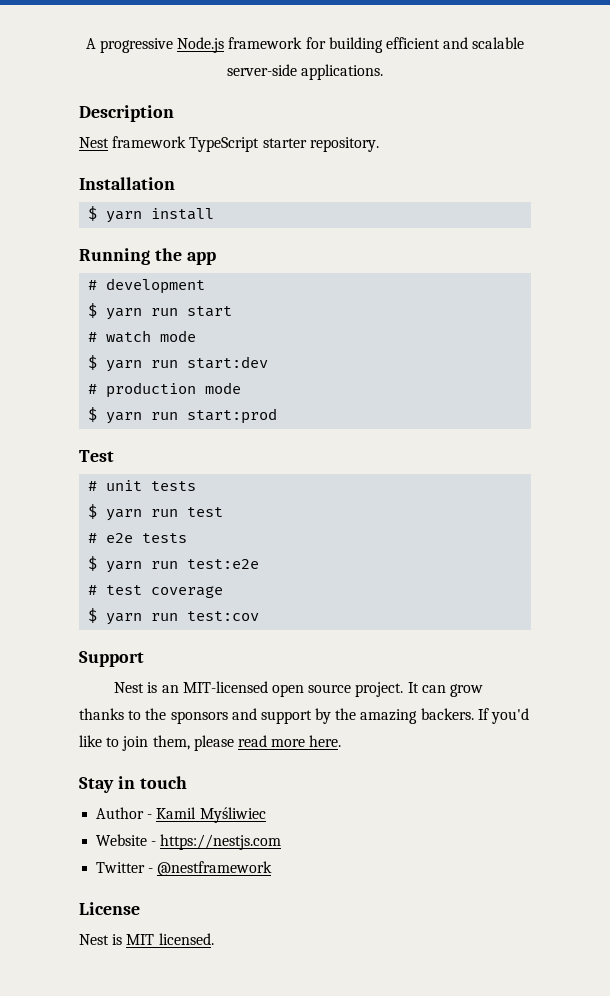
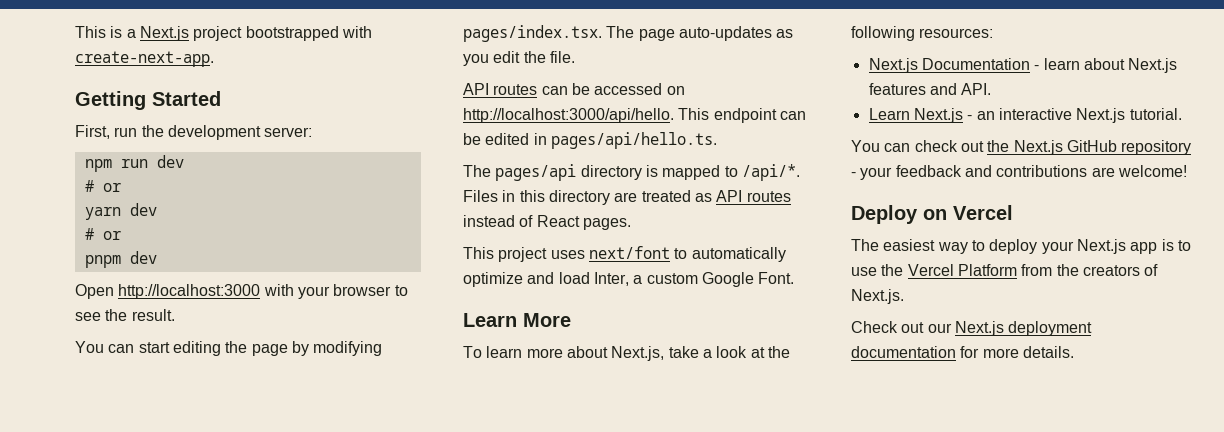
[85,37,525,53] [226,64,384,80] [79,105,174,122] [79,136,379,152] [79,177,175,190] [88,206,215,223] [79,248,216,265] [88,278,206,294] [88,303,233,320] [88,330,197,343] [88,355,269,372] [88,382,242,398] [88,407,278,424] [79,450,114,462] [88,480,197,491] [88,504,224,521] [88,533,188,543] [88,556,260,573] [88,585,224,598] [88,608,260,625] [79,651,144,667] [114,681,483,697] [79,708,530,724] [79,735,342,751] [79,776,187,793] [96,807,266,823] [96,834,282,850] [96,861,273,876] [79,902,140,915] [79,933,214,945] A progressive Node.js framework for building efficient and scalable server-side applications. // Description // Nest framework TypeScript starter repository. // Installation // $ yarn install // Running the app // # development // $ yarn run start // # watch mode // $ yarn run start:dev // # production mode // $ yarn run start:prod // Test // # unit tests // $ yarn run test // # e2e tests // $ yarn run test:e2e // # test coverage // $ yarn run test:cov // Support // Nest is an MIT-licensed open source project. It can grow thanks to the sponsors and support by the amazing backers. If you'd like to join them, please read more here. // Stay in touch // Author - Kamil Myśliwiec // Website - https://nestjs.com // Twitter - @nestframework // License // Nest is MIT licensed. -> [75,26,372,41] [75,51,214,67] [75,91,221,110] [75,125,313,140] [84,155,184,172] [84,180,121,192] [84,203,157,220] [84,228,121,240] [84,251,157,268] [75,284,408,299] [75,309,175,321] [75,341,383,356] [463,25,794,42] [463,51,575,66] [463,83,685,95] [463,108,806,123] [463,132,717,149] [463,164,800,181] [463,190,791,205] [463,215,631,230] [463,246,786,262] [463,272,795,287] [463,313,571,327] [463,346,790,361] [851,26,994,41] [868,58,1178,73] [868,83,992,95] [868,108,1182,123] [851,140,1192,155] [851,165,1187,180] [851,205,1013,224] [851,239,1191,254] [851,264,1159,276] [851,289,904,304] [851,321,1093,336] [851,346,1074,358] This is a Next.js project bootstrapped with create-next-app. // Getting Started // First, run the development server: // npm run dev // # or // yarn dev // # or // pnpm dev // Open http://localhost:3000 with your browser to see the result. // You can start editing the page by modifying pages/index.tsx. The page auto-updates as you edit the file. // API routes can be accessed on http://localhost:3000/api/hello. This endpoint can be edited in pages/api/hello.ts. // The pages/api directory is mapped to /api/*. Files in this directory are treated as API routes instead of React pages. // This project uses next/font to automatically optimize and load Inter, a custom Google Font. // Learn More // To learn more about Next.js, take a look at the following resources: // Next.js Documentation - learn about Next.js features and API. // Learn Next.js - an interactive Next.js tutorial. // You can check out the Next.js GitHub repository - your feedback and contributions are welcome! // Deploy on Vercel // The easiest way to deploy your Next.js app is to use the Vercel Platform from the creators of Next.js. // Check out our Next.js deployment documentation for more details.

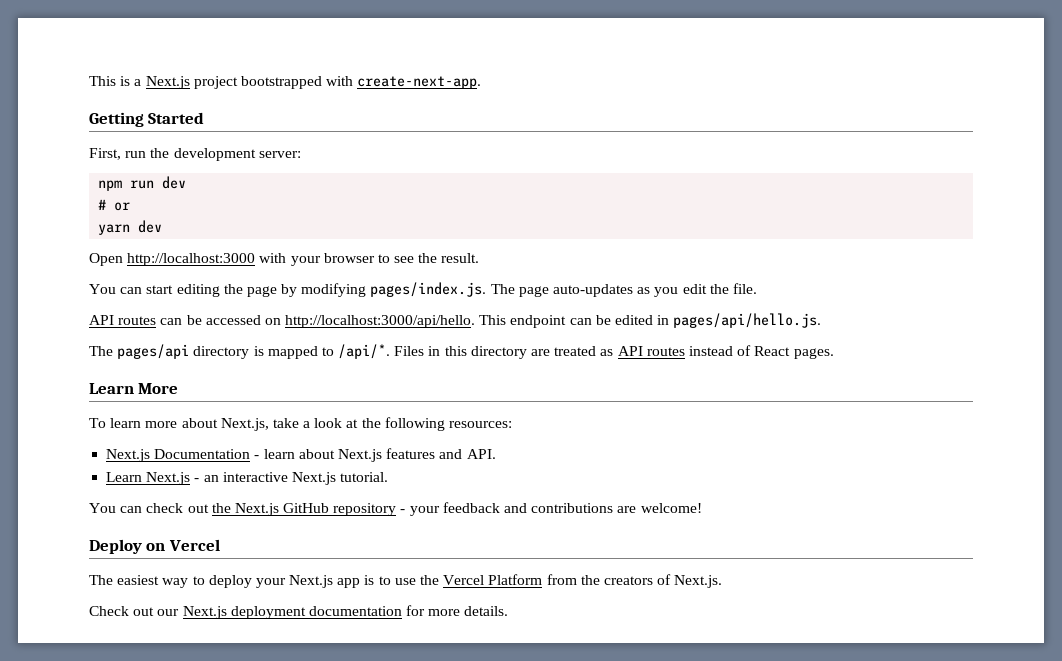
[84,228,121,240] [84,251,157,268] // # or // pnpm dev -> (163, 226) none
[463,25,602,42] pages/index.tsx. -> [370,282,487,297] pages/index.js.
[550,132,717,149] pages/api/hello.ts. -> [673,313,822,328] pages/api/hello.js.
[463,246,786,262] [463,272,795,287] // This project uses next/font to automatically optimize and load Inter, a custom Google Font. -> (834, 353) none

